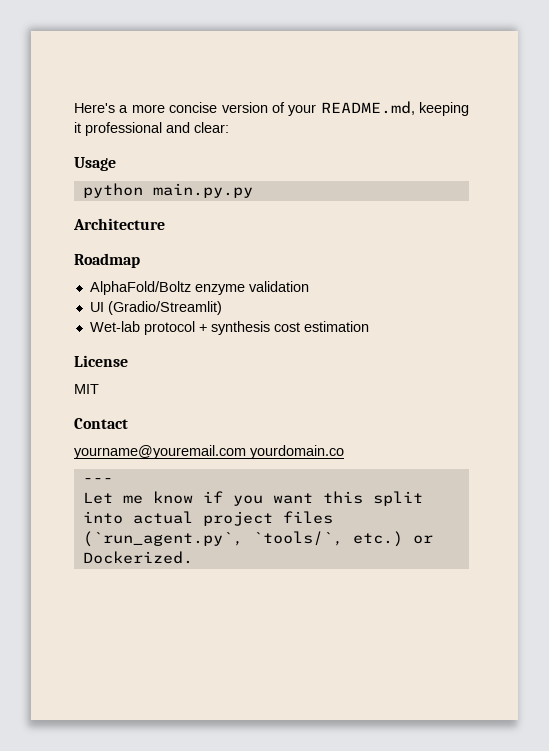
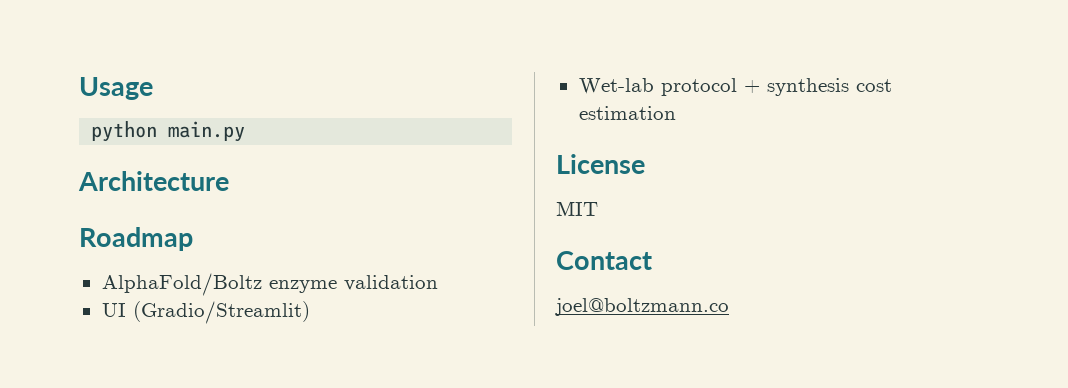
[74,101,469,116] [74,122,229,136] Here's a more concise version of your README.md, keeping it professional and clear: // -> (79, 88) none
[152,183,253,198] main.py.py -> [168,121,246,142] main.py
[74,445,344,459] [82,478,113,483] [82,491,423,506] [82,511,333,526] [82,531,433,547] [82,551,193,564] yourname@youremail.com yourdomain.co // --- // Let me know if you want this split into actual project files (`run_agent.py`, `tools/`, etc.) or Dockerized. -> [555,298,729,316] joel@boltzmann.co

